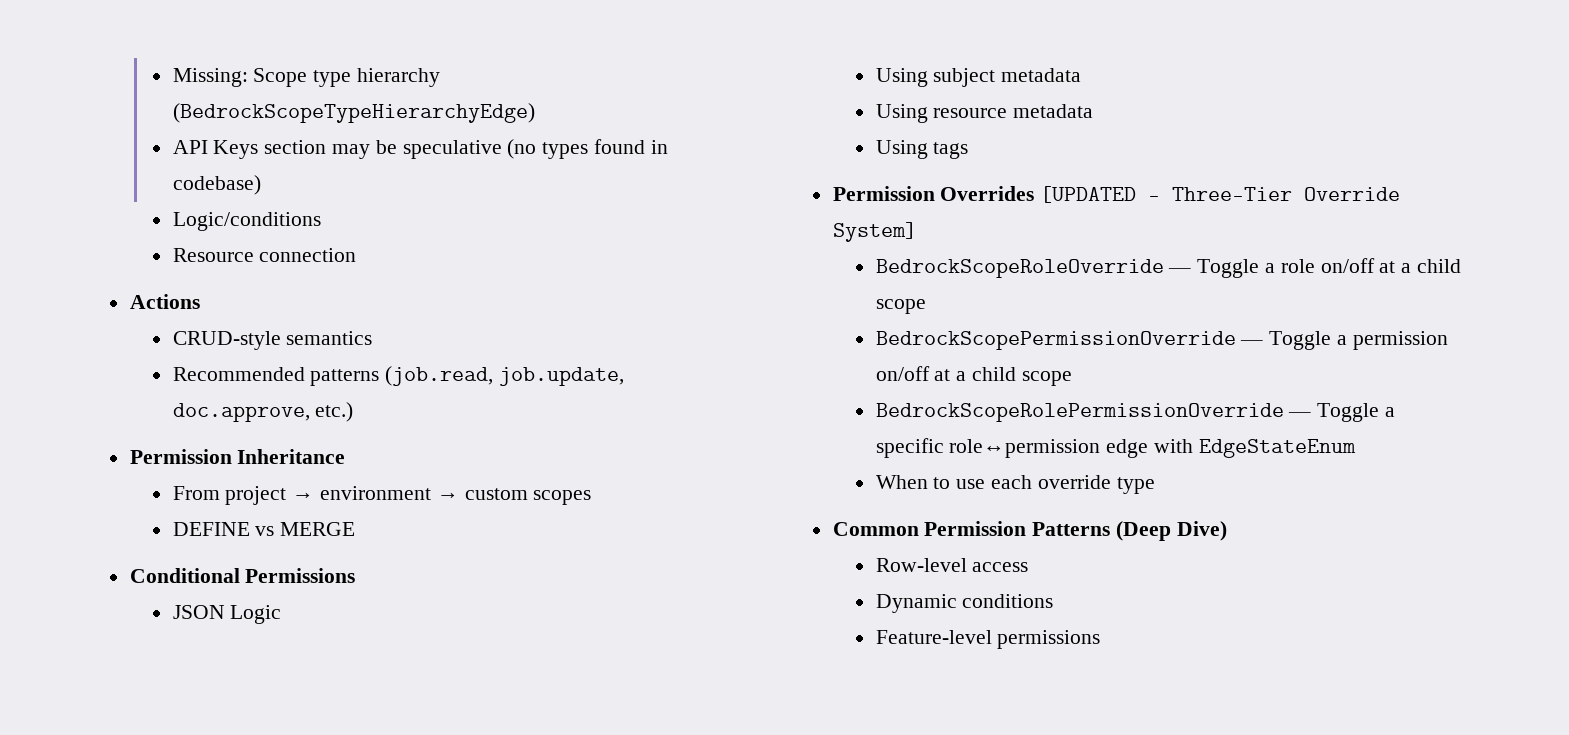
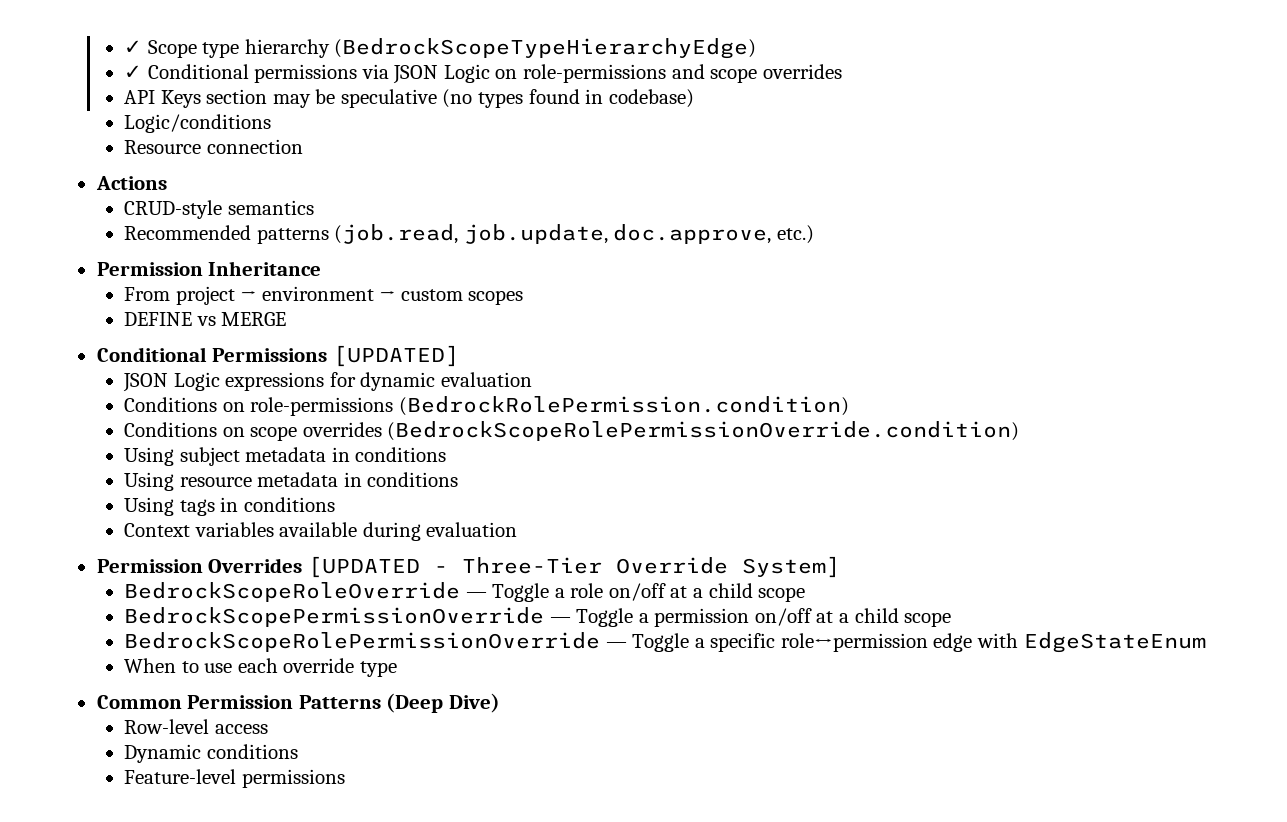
[172,68,248,87] Missing: -> [124,40,143,54] ✓
(535, 113) none -> [124,64,842,84] // ✓ Conditional permissions via JSON Logic on role-permissions and scope overrides
[172,605,282,624] // JSON Logic -> [332,345,459,367] [123,372,532,392] [124,396,849,416] [124,421,1020,441] [UPDATED] // JSON Logic expressions for dynamic evaluation // Conditions on role-permissions (BedrockRolePermission.condition) // Conditions on scope overrides (BedrockScopeRolePermissionOverride.condition)
(1082, 75) none -> [331,447,447,462] in conditions
(1094, 111) none -> [343,472,459,487] in conditions
(969, 150) none -> [220,497,335,512] [124,522,518,541] in conditions // Context variables available during evaluation

